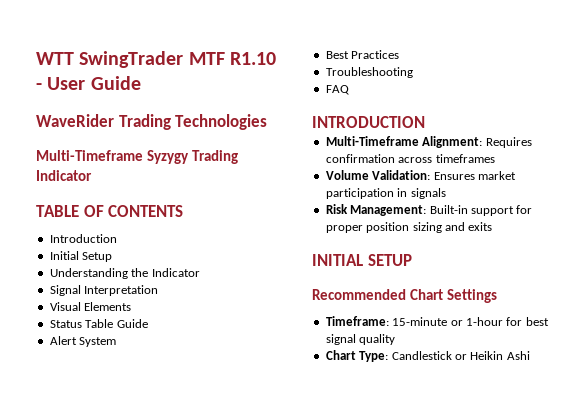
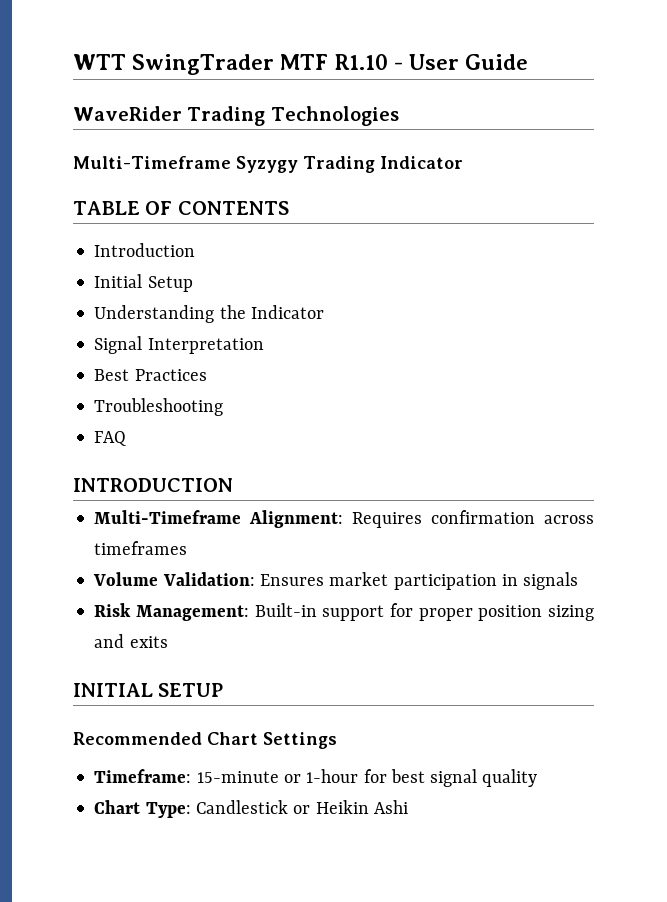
[49,302,132,311] [49,319,148,328] [49,336,117,347] // Visual Elements // Status Table Guide // Alert System -> (264, 346) none

